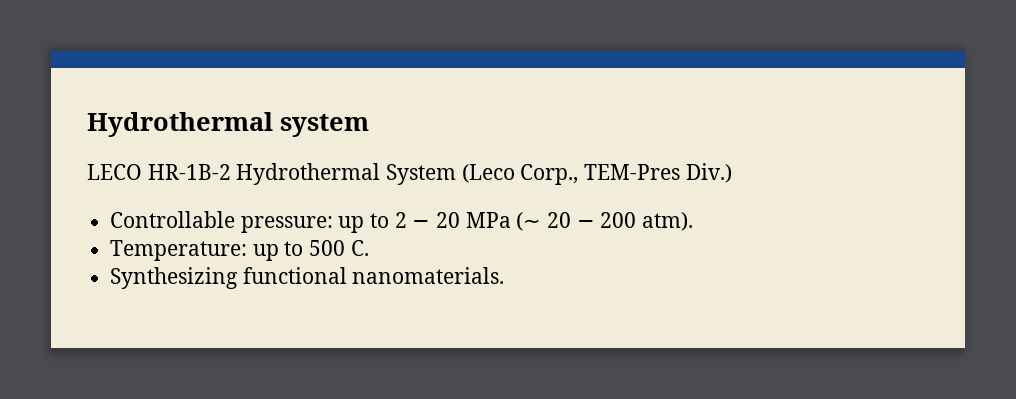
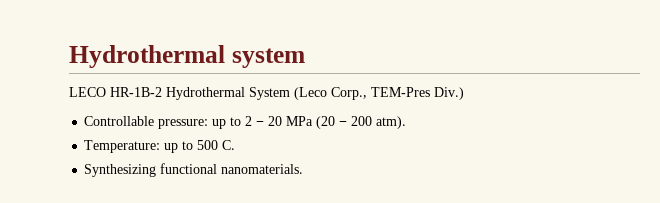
[516,212,572,231] (∼ 20 -> [316,116,336,129] (20

